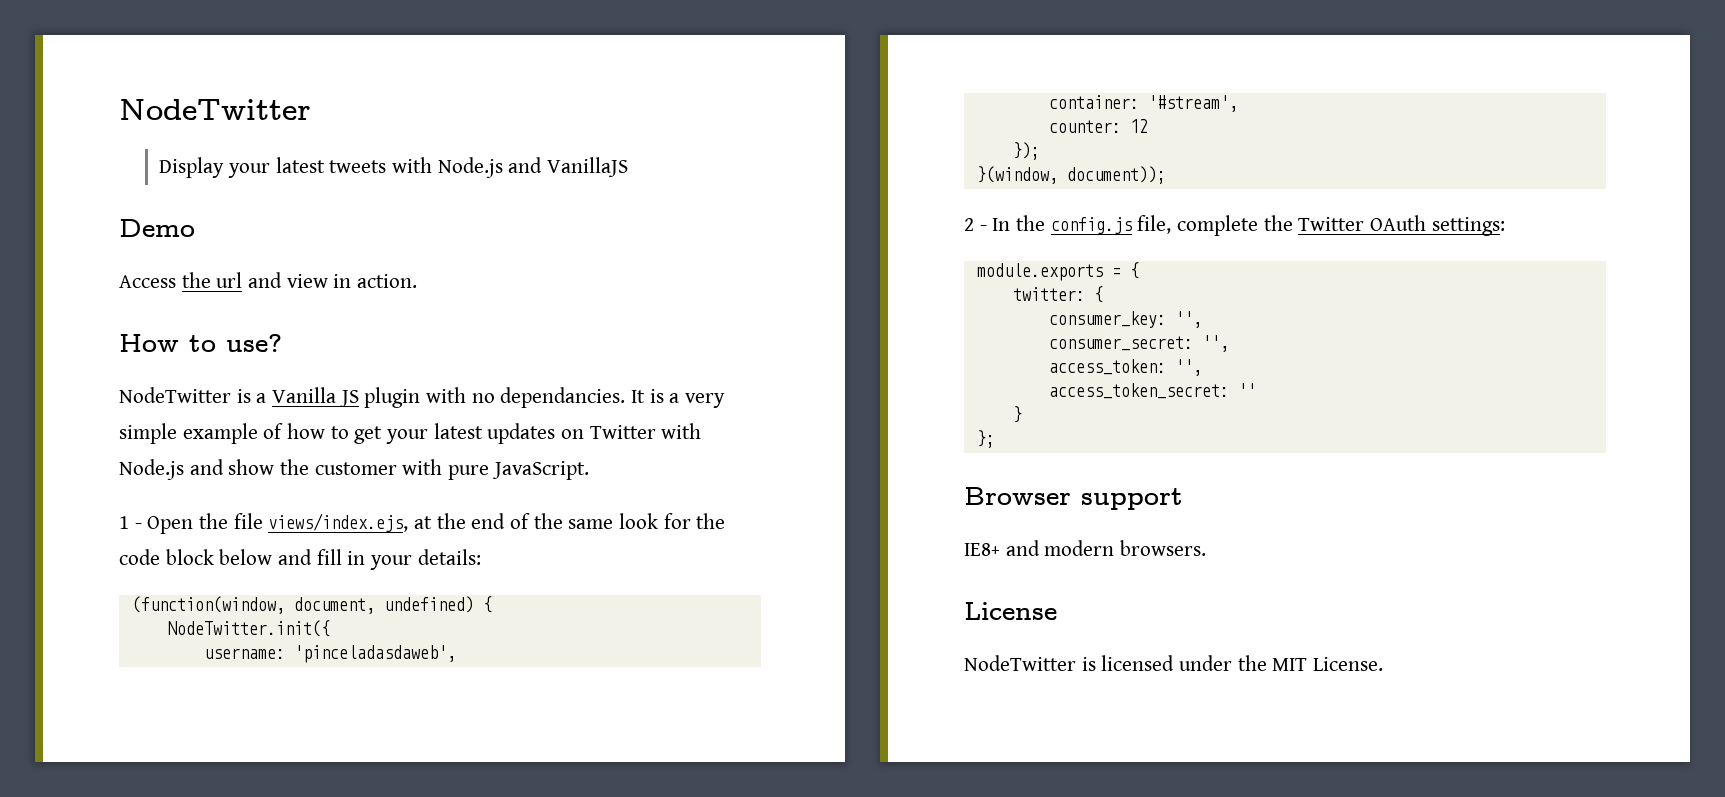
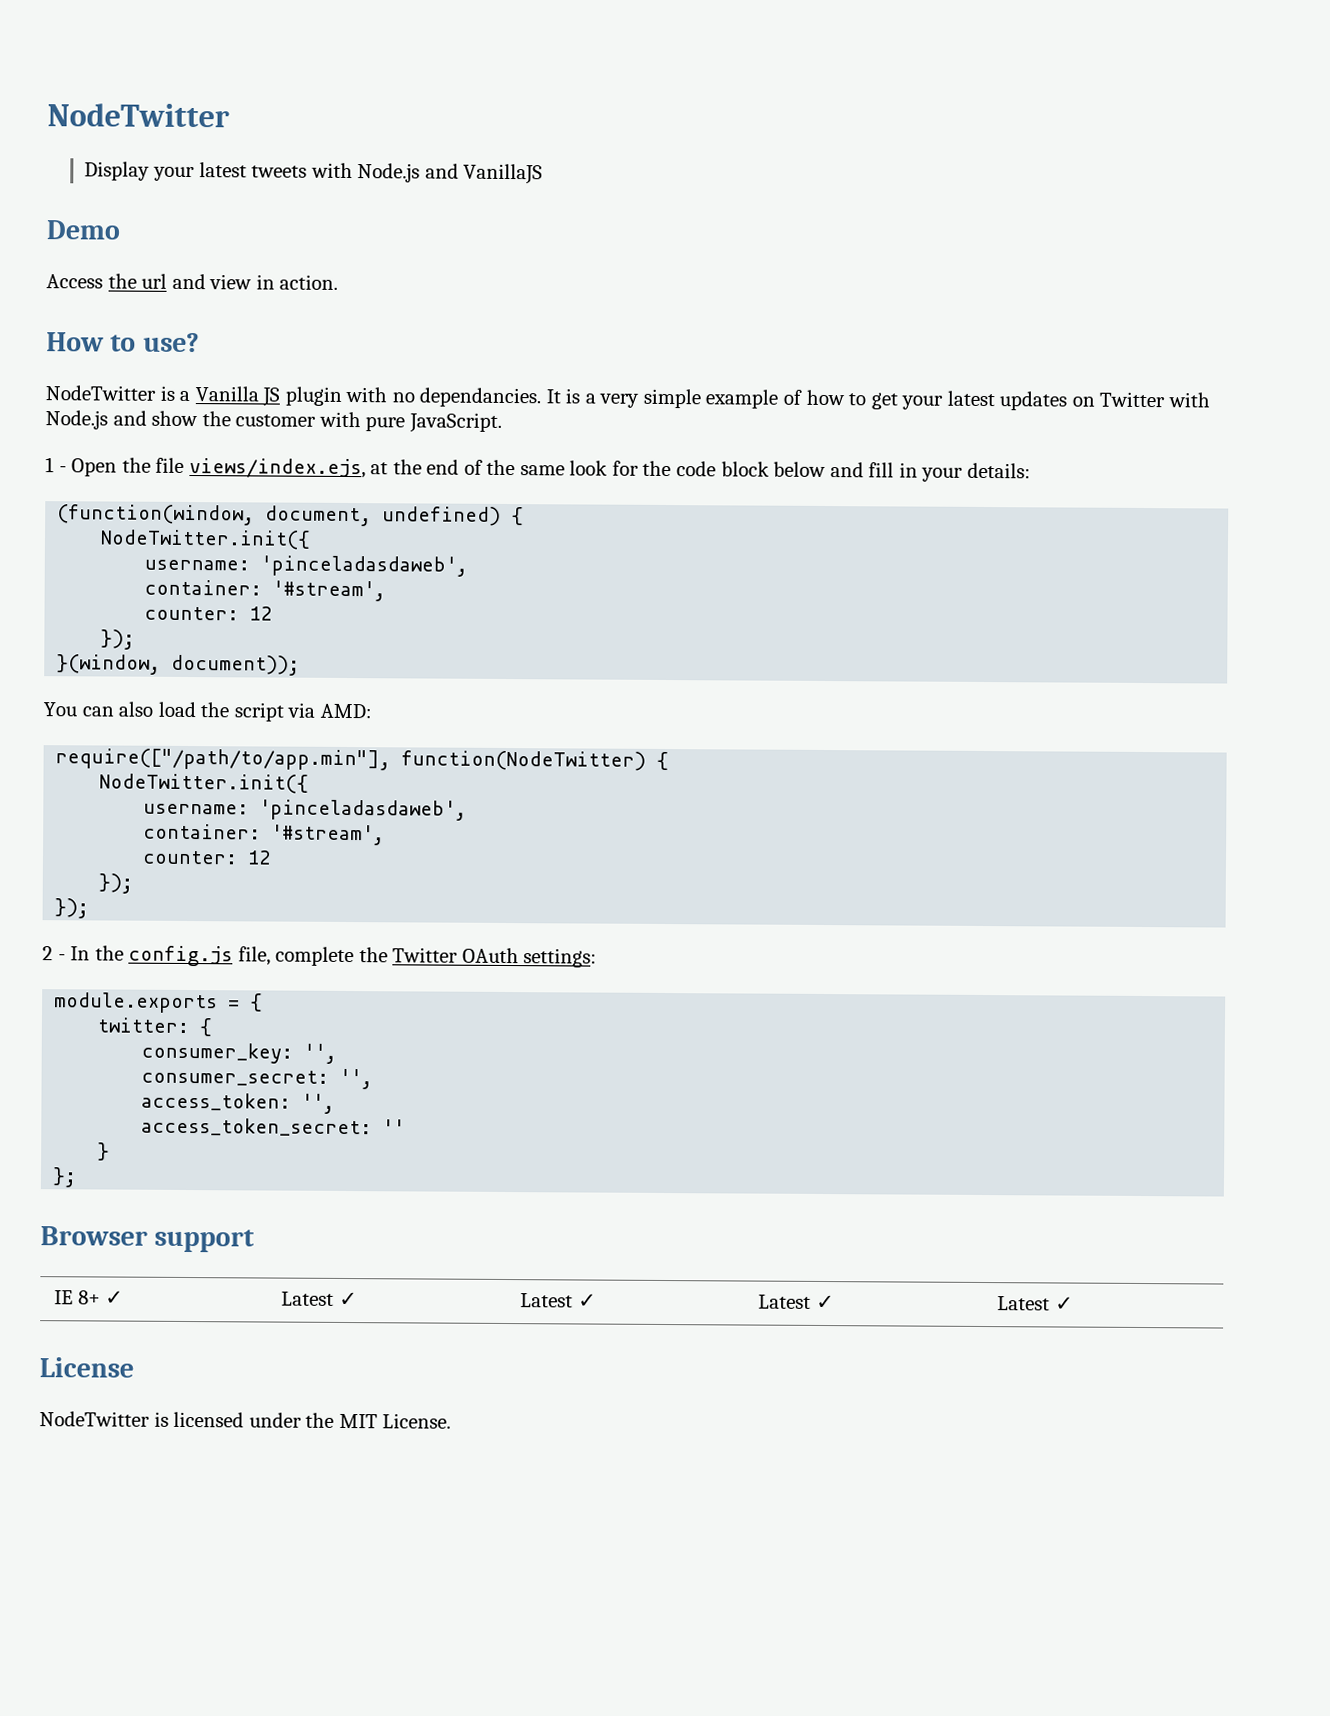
(1166, 175) none -> [43,701,372,722] [55,748,670,771] [99,773,310,794] [143,799,468,821] [143,823,386,846] [142,850,272,865] [98,873,134,894] [54,898,90,919] // You can also load the script via AMD: // require(["/path/to/app.min"], function(NodeTwitter) { // NodeTwitter.init({ // username: 'pinceladasdaweb', // container: '#stream', // counter: 12 // }); // });
[964,540,1207,556] // IE8+ and modern browsers. -> [54,1290,125,1305] [281,1291,358,1307] [520,1293,597,1308] [758,1294,835,1310] [997,1296,1074,1311] // IE 8+ ✓ | Latest ✓ | Latest ✓ | Latest ✓ | Latest ✓

